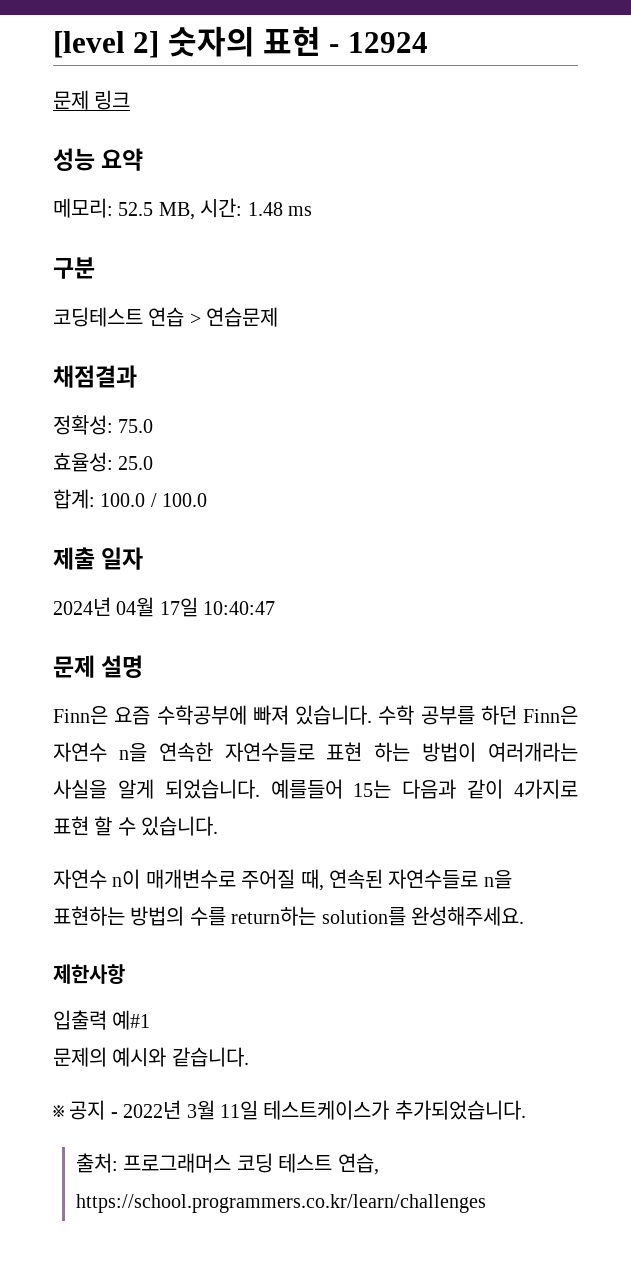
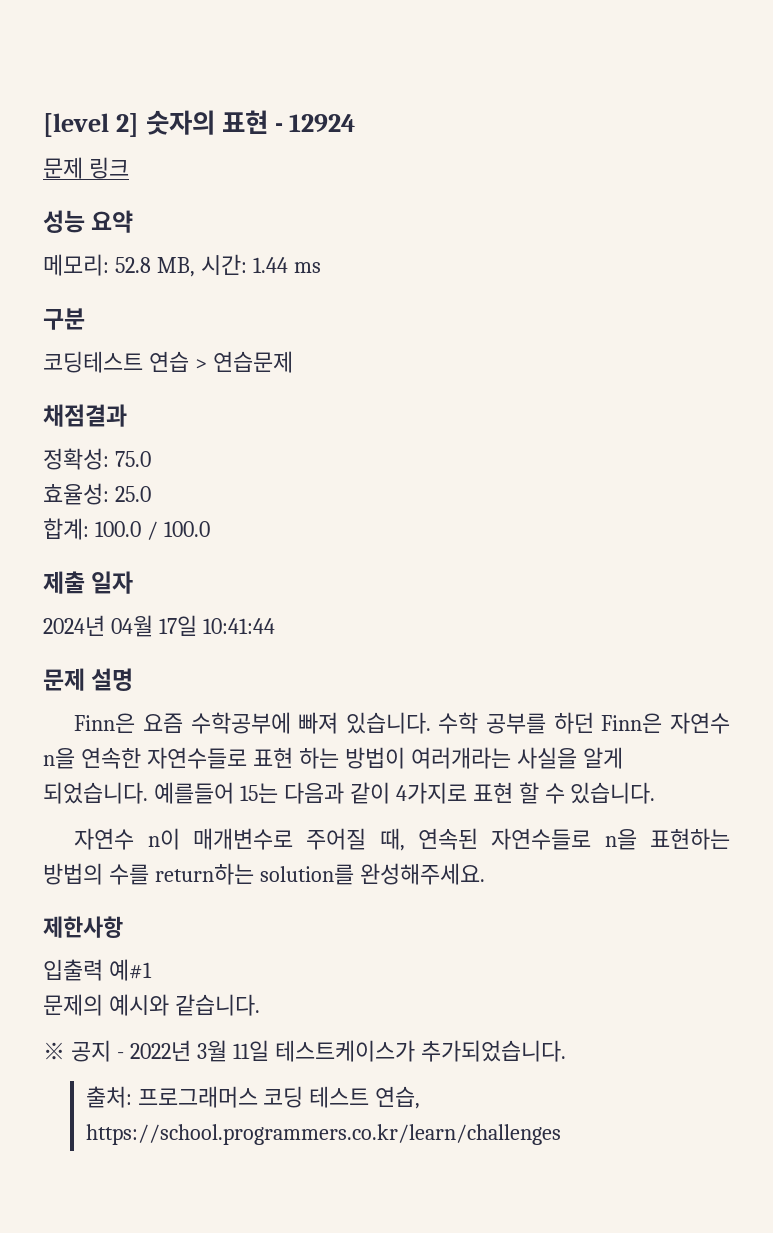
[118,202,154,216] 52.5 -> [114,257,151,273] 52.8
[247,202,283,216] 1.48 -> [252,257,288,273] 1.44
[203,601,276,615] 10:40:47 -> [202,618,275,634] 10:41:44

